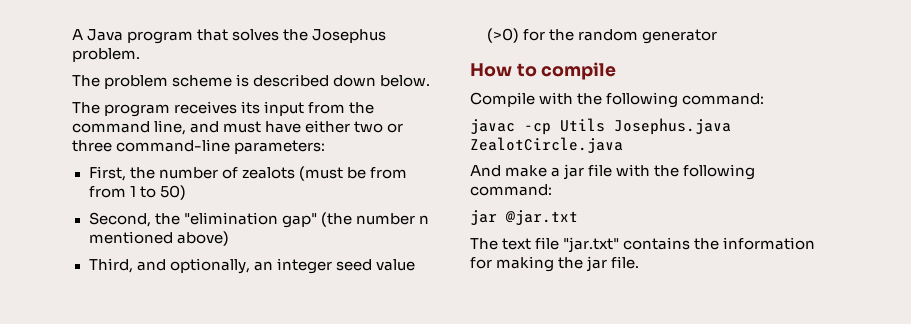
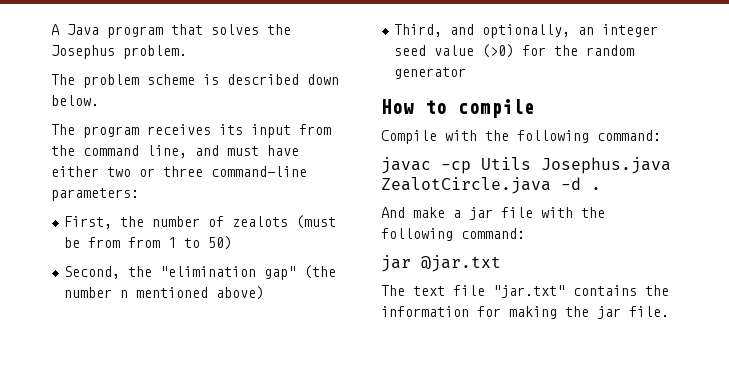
(623, 145) none -> [561,177,601,190] -d .

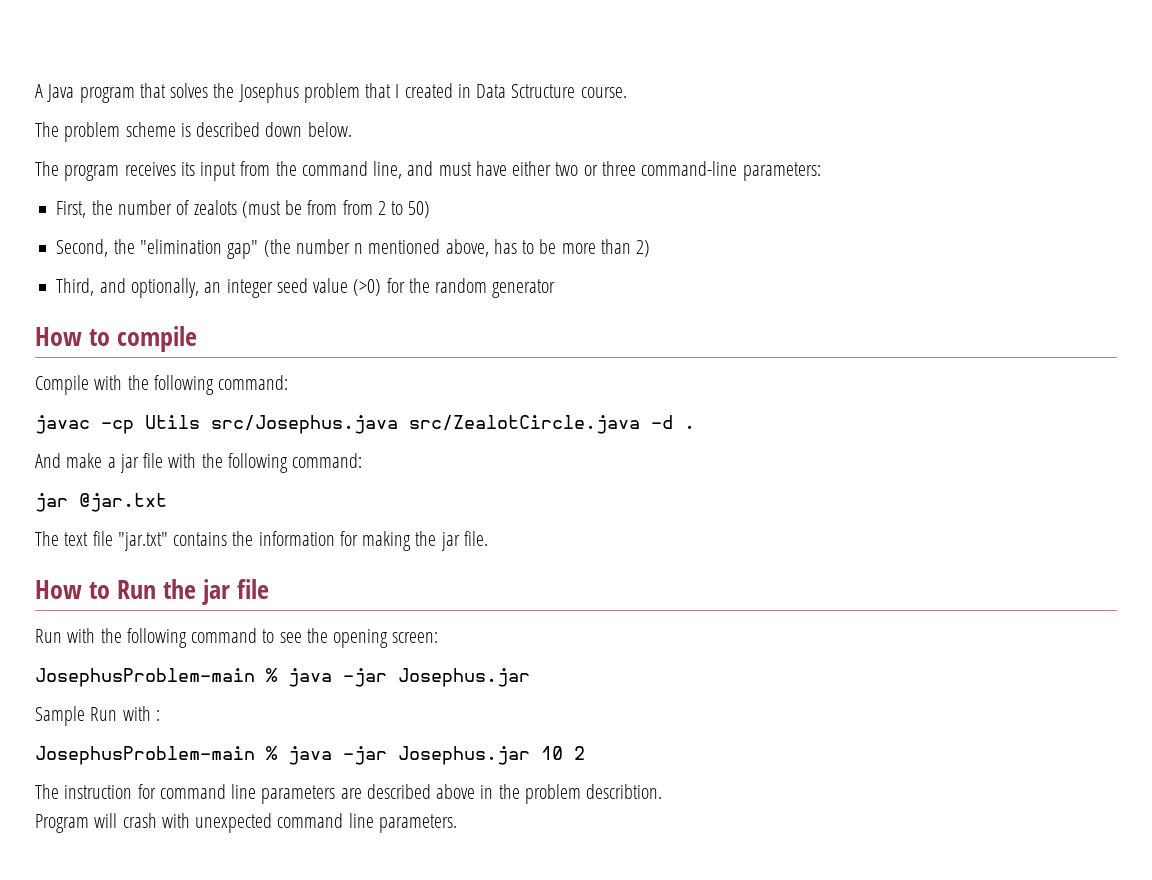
[123,45,187,59] problem. -> [303,83,627,103] problem that I created in Data Sctructure course.
[168,237,177,248] 1 -> [377,201,386,215] 2
[216,286,265,300] above) -> [445,239,651,257] above, has to be more than 2)
[541,157,671,174] [381,177,551,194] Josephus.java ZealotCircle.java -> [211,415,640,434] src/Josephus.java src/ZealotCircle.java
(669, 311) none -> [35,579,270,605] [35,628,439,648] [35,668,530,687] [35,706,160,726] [35,746,585,765] [35,784,663,804] [35,813,457,833] // How to Run the jar file // Run with the following command to see the opening screen: // JosephusProblem-main % java -jar Josephus.jar // Sample Run with : // JosephusProblem-main % java -jar Josephus.jar 10 2 // The instruction for command line parameters are described above in the problem describtion. // Program will crash with unexpected command line parameters.

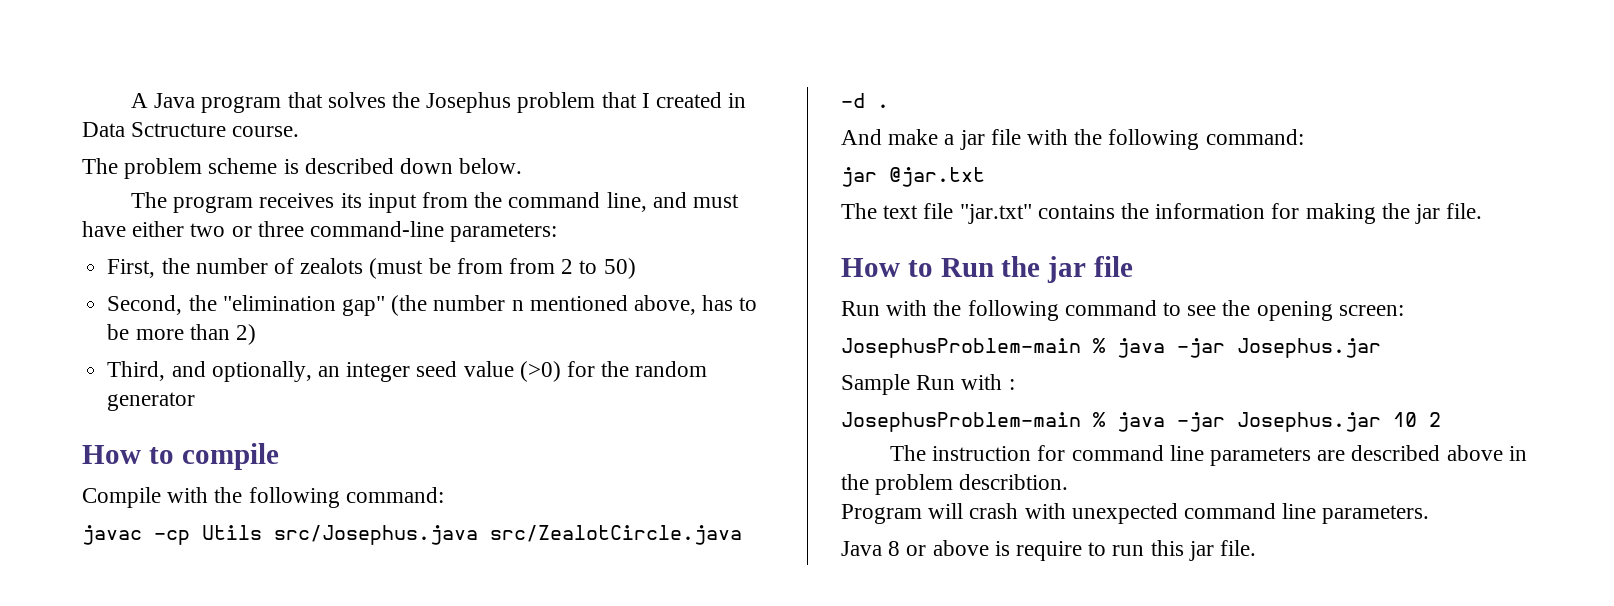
(457, 823) none -> [841,540,1257,561] // Java 8 or above is require to run this jar file.

